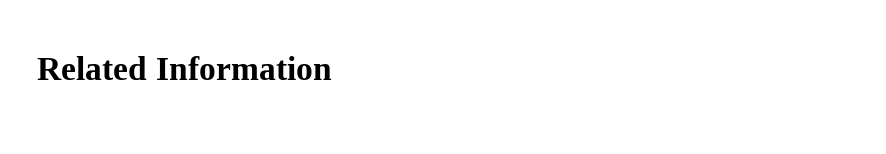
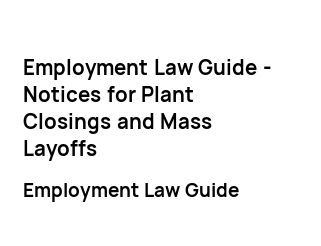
[37,56,333,80] Related Information -> [23,59,272,80] [23,86,195,102] [23,113,213,134] [23,140,97,161] [23,183,240,202] Employment Law Guide - Notices for Plant Closings and Mass Layoffs // Employment Law Guide

